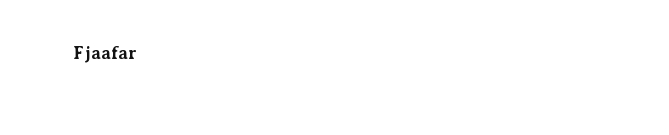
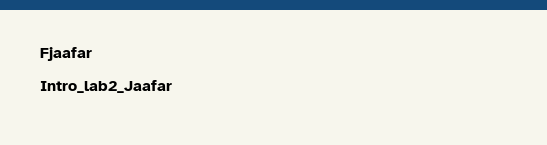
(137, 54) none -> [40,80,172,93] // Intro_lab2_Jaafar

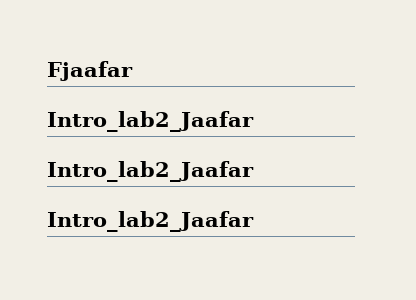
(172, 86) none -> [47,161,254,182] [47,211,254,232] // Intro_lab2_Jaafar // Intro_lab2_Jaafar

